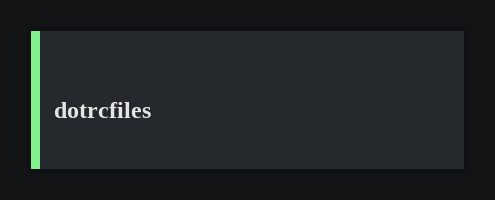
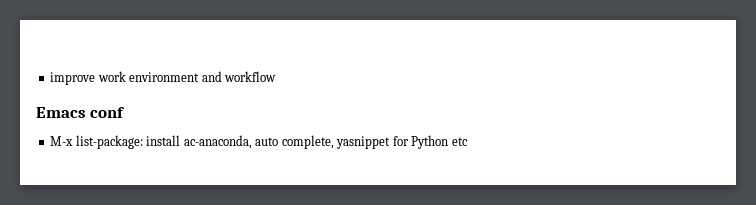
[54,102,151,118] dotrcfiles -> [50,71,277,85] [36,107,126,118] [50,135,468,149] improve work environment and workflow // Emacs conf // M-x list-package: install ac-anaconda, auto complete, yasnippet for Python etc

